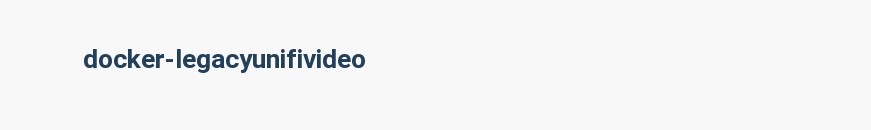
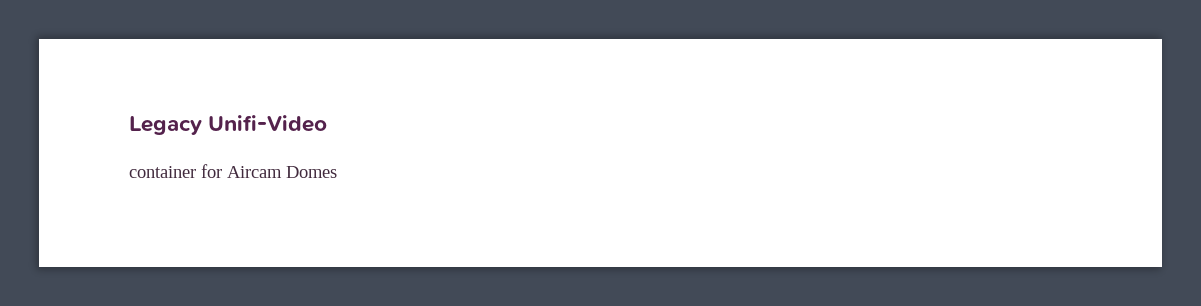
[83,49,366,73] docker-legacyunifivideo -> [129,115,328,135] [129,164,337,178] Legacy Unifi-Video // container for Aircam Domes

